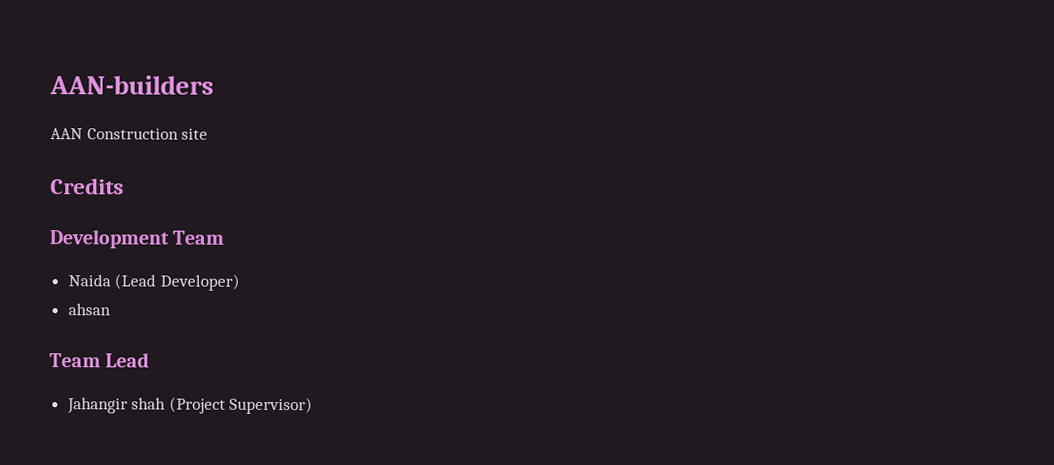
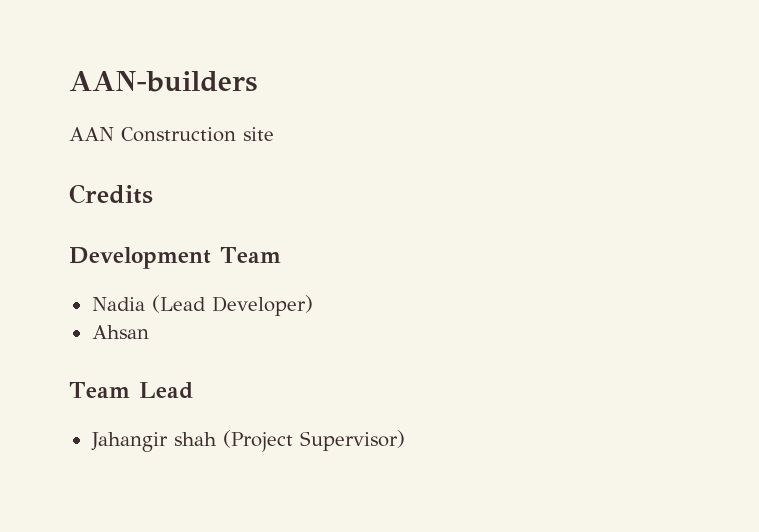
[67,274,111,287] Naida -> [91,297,145,311] Nadia
[67,303,111,316] ahsan -> [91,325,149,339] Ahsan

